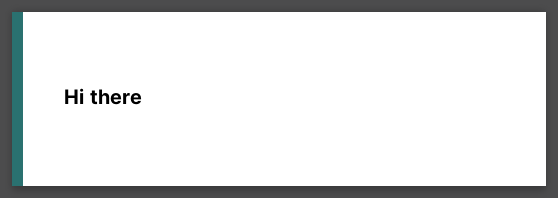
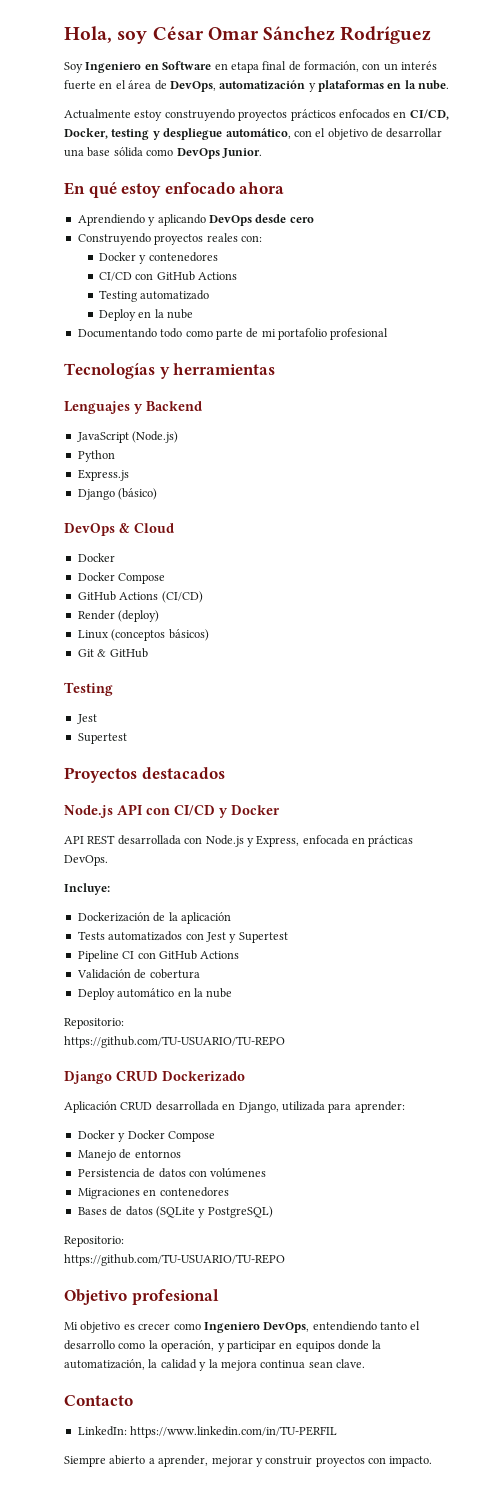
[64,88,142,105] Hi there -> [64,26,432,44] [64,61,438,73] [64,80,450,92] [64,109,449,121] [64,128,443,140] [64,147,262,159] [64,182,285,198] [77,214,314,226] [77,233,262,245] [98,252,218,264] [98,271,237,281] [98,290,210,302] [98,309,193,321] [77,328,389,340] [64,363,276,379] [64,401,202,414] [76,431,179,443] [77,450,115,462] [77,469,129,481] [77,488,158,500] [64,523,174,536] [77,553,115,562] [77,572,166,584] [77,591,203,603] [77,610,160,622] [77,629,209,641] [77,648,148,658] [64,682,113,696] [76,714,97,724] [77,733,127,744] [64,767,225,783] [64,804,280,818] [64,835,414,847] [64,855,108,866] [64,883,110,895] [77,912,231,924] [77,931,288,943] [77,950,240,962] [76,969,200,979] [77,988,233,1000] [64,1018,124,1029] [64,1036,285,1048] [64,1070,245,1084] [64,1101,405,1113] [77,1130,215,1142] [77,1149,181,1161] [77,1167,267,1178] [77,1187,229,1199] [77,1206,273,1218] [64,1236,124,1247] [64,1254,285,1266] [64,1289,219,1305] [64,1321,421,1333] [64,1340,382,1352] [64,1359,365,1371] [64,1395,133,1406] [77,1426,338,1438] [64,1455,433,1467] Hola, soy César Omar Sánchez Rodríguez // Soy Ingeniero en Software en etapa final de formación, con un interés fuerte en el área de DevOps, automatización y plataformas en la nube. // Actualmente estoy construyendo proyectos prácticos enfocados en CI/CD, Docker, testing y despliegue automático, con el objetivo de desarrollar una base sólida como DevOps Junior. // En qué estoy enfocado ahora // Aprendiendo y aplicando DevOps desde cero // Construyendo proyectos reales con: // Docker y contenedores // CI/CD con GitHub Actions // Testing automatizado // Deploy en la nube // Documentando todo como parte de mi portafolio profesional // Tecnologías y herramientas // Lenguajes y Backend // JavaScript (Node.js) // Python // Express.js // Django (básico) // DevOps & Cloud // Docker // Docker Compose // GitHub Actions (CI/CD) // Render (deploy) // Linux (conceptos básicos) // Git & GitHub // Testing // Jest // Supertest // Proyectos destacados // Node.js API con CI/CD y Docker // API REST desarrollada con Node.js y Express, enfocada en prácticas DevOps. // Incluye: // Dockerización de la aplicación // Tests automatizados con Jest y Supertest // Pipeline CI con GitHub Actions // Validación de cobertura // Deploy automático en la nube // Repositorio: // https://github.com/TU-USUARIO/TU-REPO // Django CRUD Dockerizado // Aplicación CRUD desarrollada en Django, utilizada para aprender: // Docker y Docker Compose // Manejo de entornos // Persistencia de datos con volúmenes // Migraciones en contenedores // Bases de datos (SQLite y PostgreSQL) // Repositorio: // https://github.com/TU-USUARIO/TU-REPO // Objetivo profesional // Mi objetivo es crecer como Ingeniero DevOps, entendiendo tanto el desarrollo como la operación, y participar en equipos donde la automatización, la calidad y la mejora continua sean clave. // Contacto // LinkedIn: https://www.linkedin.com/in/TU-PERFIL // Siempre abierto a aprender, mejorar y construir proyectos con impacto.

